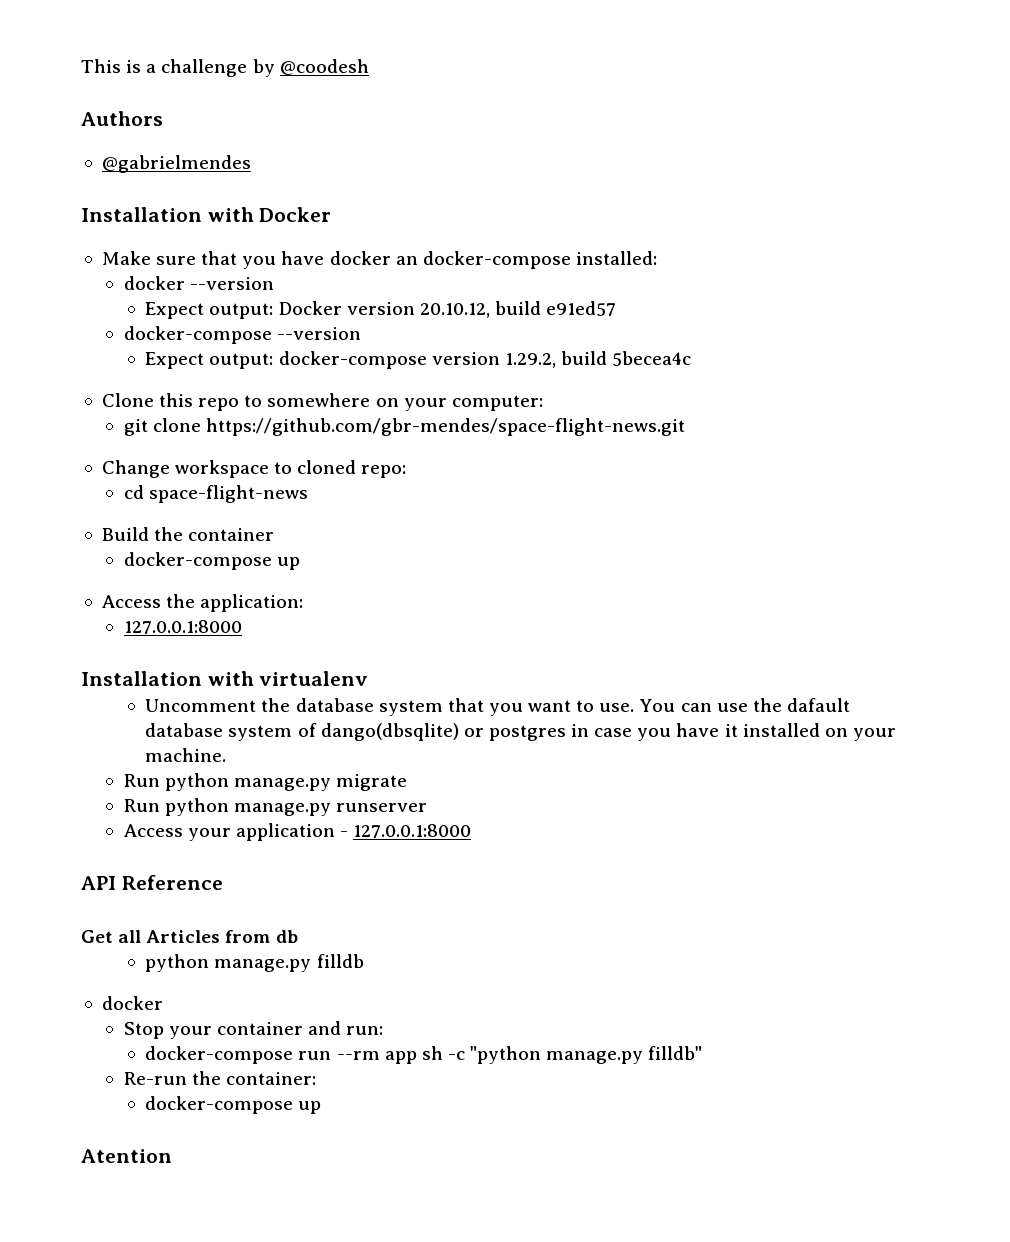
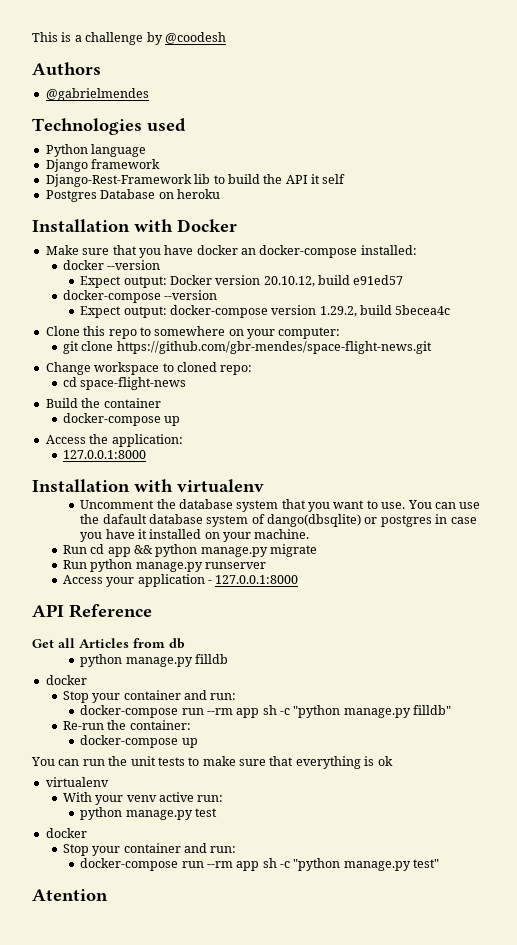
(251, 164) none -> [32,118,186,135] [45,144,147,157] [45,159,161,172] [45,174,346,187] [45,189,220,202] // Technologies used // Python language // Django framework // Django-Rest-Framework lib to build the API it self // Postgres Database on heroku
(160, 780) none -> [90,544,154,557] cd app &&
(322, 1107) none -> [31,756,393,769] [45,777,109,787] [62,792,224,805] [80,807,217,820] [45,828,87,838] [62,843,237,856] [80,858,440,871] // You can run the unit tests to make sure that everything is ok // virtualenv // With your venv active run: // python manage.py test // docker // Stop your container and run: // docker-compose run --rm app sh -c "python manage.py test"

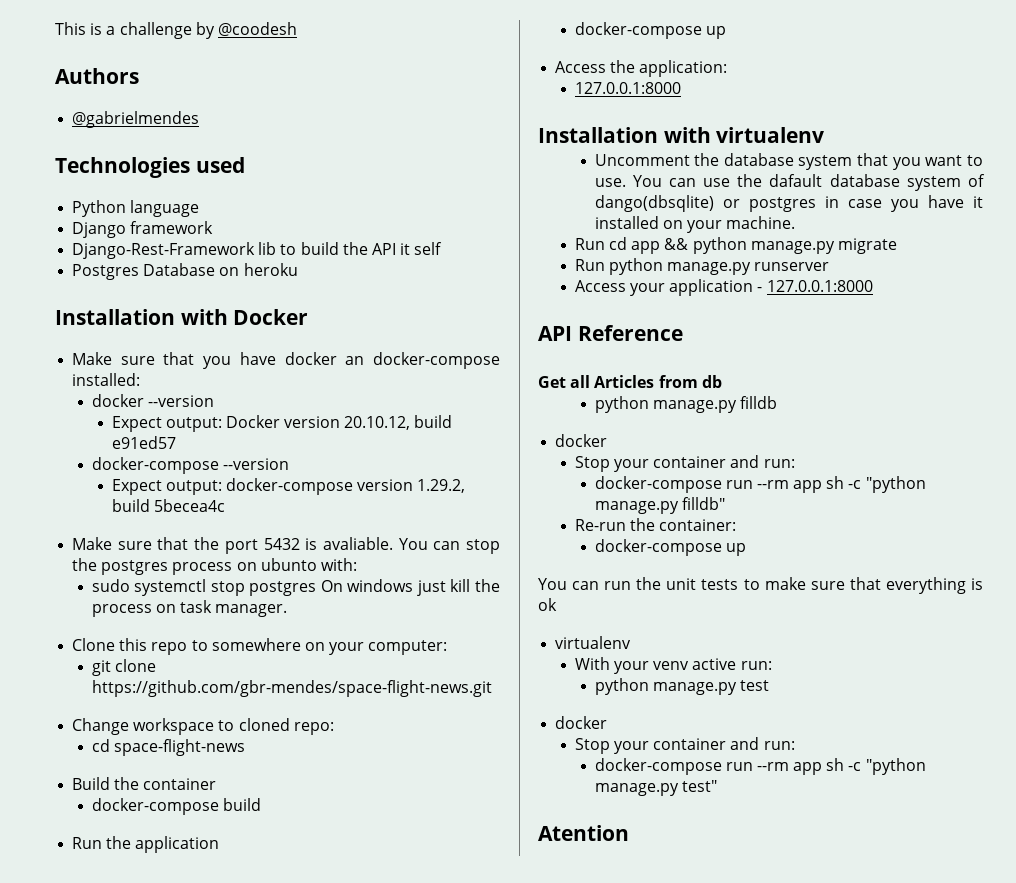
(451, 310) none -> [72,537,500,554] [72,558,357,575] [91,579,500,596] [91,600,288,617] // Make sure that the port 5432 is avaliable. You can stop the postgres process on ubunto with: // sudo systemctl stop postgres On windows just kill the process on task manager.
(161, 403) none -> [91,798,261,815] [72,836,220,853] // docker-compose build // Run the application

